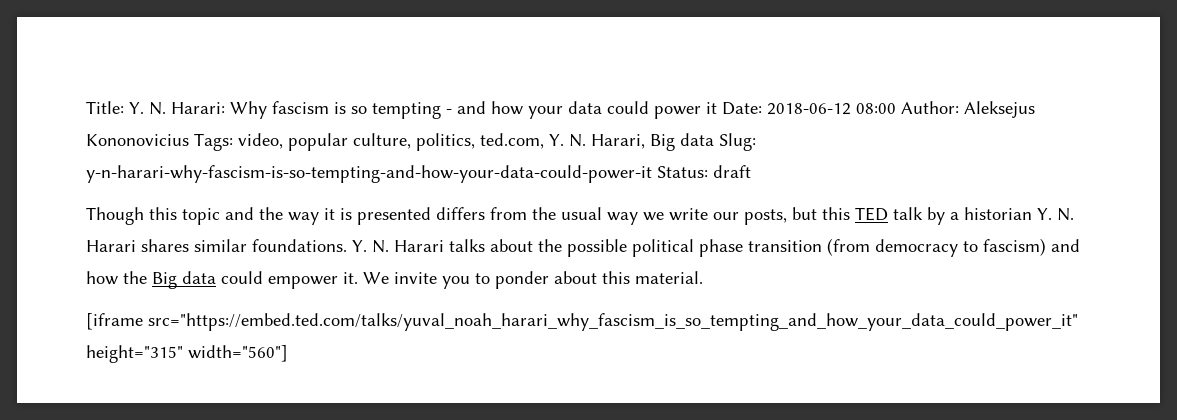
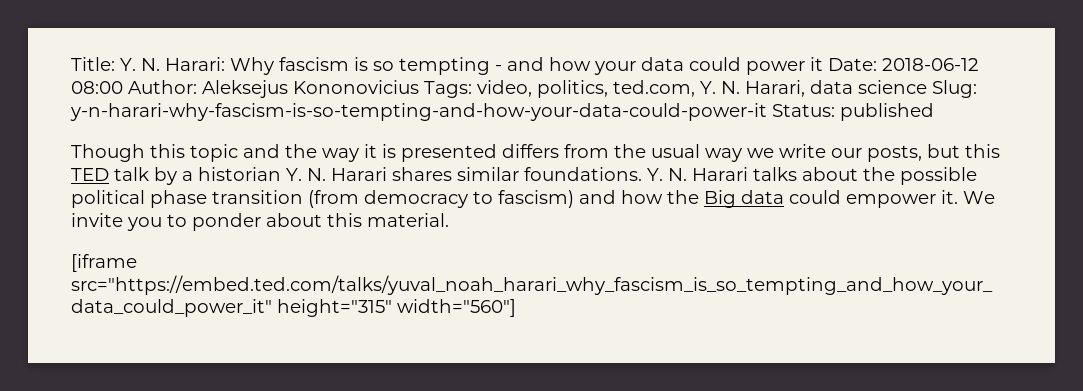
[288,133,411,151] popular culture, -> (532, 88) none
[650,133,714,151] Big data -> [810,80,927,94] data science
[713,165,751,178] draft -> [840,103,934,121] published

